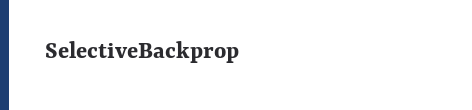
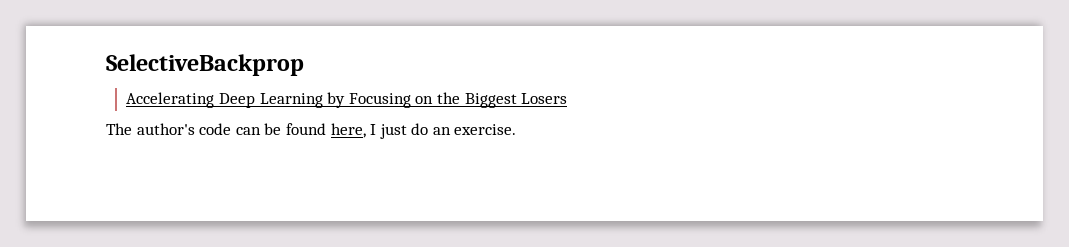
(239, 52) none -> [126,92,568,108] [106,123,517,139] // Accelerating Deep Learning by Focusing on the Biggest Losers // The author's code can be found here, I just do an exercise.

